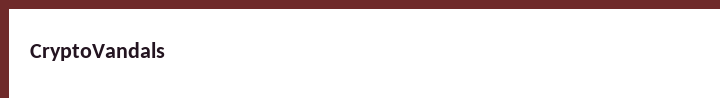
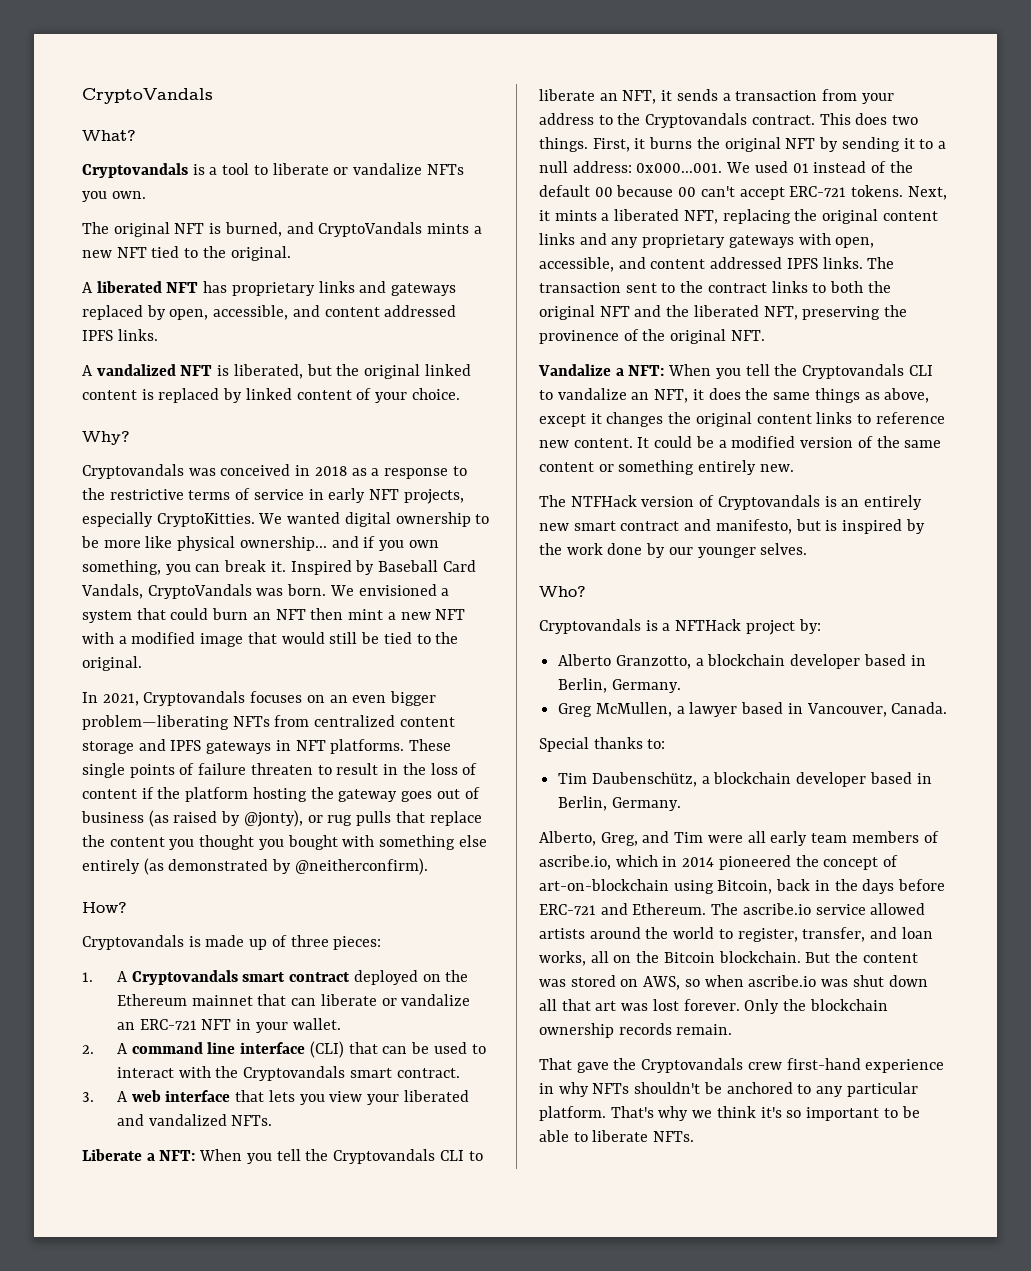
[30,42,165,61] CryptoVandals -> [82,88,213,104] [82,130,136,141] [82,163,464,178] [82,191,146,202] [82,222,482,237] [82,246,291,261] [82,281,457,296] [82,305,457,320] [82,329,158,341] [82,364,471,379] [82,388,460,403] [82,431,130,445] [82,464,467,479] [82,488,464,504] [82,512,490,527] [81,536,439,551] [82,560,476,575] [81,584,450,599] [82,608,466,623] [82,632,459,647] [82,656,142,671] [82,691,437,706] [82,715,455,730] [82,739,452,754] [82,763,478,778] [82,787,480,802] [81,810,482,827] [82,835,487,850] [82,858,428,875] [82,902,127,913] [82,935,382,950] [82,970,469,985] [116,994,471,1006] [116,1018,341,1033] [82,1041,486,1058] [116,1066,460,1081] [82,1090,469,1105] [116,1114,273,1126] [82,1149,483,1164] [539,89,894,104] [539,113,919,128] [539,137,946,152] [539,161,913,173] [539,185,947,200] [539,209,938,224] [539,233,875,248] [539,257,895,272] [539,281,891,293] [539,305,908,320] [539,329,765,344] [538,364,933,379] [539,388,930,403] [539,412,945,427] [539,436,942,448] [539,460,794,475] [539,495,923,510] [539,519,925,534] [539,543,808,558] [539,586,586,597] [539,619,821,635] [558,654,926,669] [558,678,681,693] [558,702,948,717] [539,737,666,752] [558,772,932,787] [558,796,681,811] [539,831,939,846] [539,855,899,870] [539,879,946,894] [539,903,926,915] [539,927,933,942] [539,951,918,966] [539,975,928,990] [539,999,888,1014] [539,1023,733,1038] [539,1058,945,1073] [539,1082,918,1097] [539,1106,920,1121] [539,1130,695,1142] CryptoVandals // What? // Cryptovandals is a tool to liberate or vandalize NFTs you own. // The original NFT is burned, and CryptoVandals mints a new NFT tied to the original. // A liberated NFT has proprietary links and gateways replaced by open, accessible, and content addressed IPFS links. // A vandalized NFT is liberated, but the original linked content is replaced by linked content of your choice. // Why? // Cryptovandals was conceived in 2018 as a response to the restrictive terms of service in early NFT projects, especially CryptoKitties. We wanted digital ownership to be more like physical ownership... and if you own something, you can break it. Inspired by Baseball Card Vandals, CryptoVandals was born. We envisioned a system that could burn an NFT then mint a new NFT with a modified image that would still be tied to the original. // In 2021, Cryptovandals focuses on an even bigger problem—liberating NFTs from centralized content storage and IPFS gateways in NFT platforms. These single points of failure threaten to result in the loss of content if the platform hosting the gateway goes out of business (as raised by @jonty), or rug pulls that replace the content you thought you bought with something else entirely (as demonstrated by @neitherconfirm). // How? // Cryptovandals is made up of three pieces: // 1. A Cryptovandals smart contract deployed on the Ethereum mainnet that can liberate or vandalize an ERC-721 NFT in your wallet. // 2. A command line interface (CLI) that can be used to interact with the Cryptovandals smart contract. // 3. A web interface that lets you view your liberated and vandalized NFTs. // Liberate a NFT: When you tell the Cryptovandals CLI to liberate an NFT, it sends a transaction from your address to the Cryptovandals contract. This does two things. First, it burns the original NFT by sending it to a null address: 0x000...001. We used 01 instead of the default 00 because 00 can't accept ERC-721 tokens. Next, it mints a liberated NFT, replacing the original content links and any proprietary gateways with open, accessible, and content addressed IPFS links. The transaction sent to the contract links to both the original NFT and the liberated NFT, preserving the provinence of the original NFT. // Vandalize a NFT: When you tell the Cryptovandals CLI to vandalize an NFT, it does the same things as above, except it changes the original content links to reference new content. It could be a modified version of the same content or something entirely new. // The NTFHack version of Cryptovandals is an entirely new smart contract and manifesto, but is inspired by the work done by our younger selves. // Who? // Cryptovandals is a NFTHack project by: // Alberto Granzotto, a blockchain developer based in Berlin, Germany. // Greg McMullen, a lawyer based in Vancouver, Canada. // Special thanks to: // Tim Daubenschütz, a blockchain developer based in Berlin, Germany. // Alberto, Greg, and Tim were all early team members of ascribe.io, which in 2014 pioneered the concept of art-on-blockchain using Bitcoin, back in the days before ERC-721 and Ethereum. The ascribe.io service allowed artists around the world to register, transfer, and loan works, all on the Bitcoin blockchain. But the content was stored on AWS, so when ascribe.io was shut down all that art was lost forever. Only the blockchain ownership records remain. // That gave the Cryptovandals crew first-hand experience in why NFTs shouldn't be anchored to any particular platform. That's why we think it's so important to be able to liberate NFTs.

